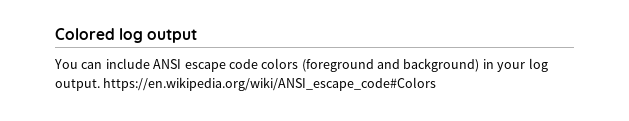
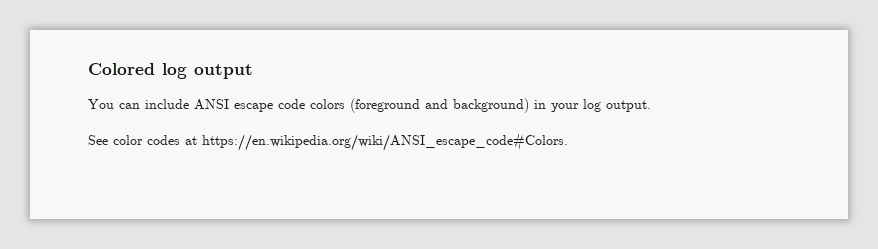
[103,77,437,91] https://en.wikipedia.org/wiki/ANSI_escape_code#Colors -> [88,133,568,151] // See color codes at https://en.wikipedia.org/wiki/ANSI_escape_code#Colors.

